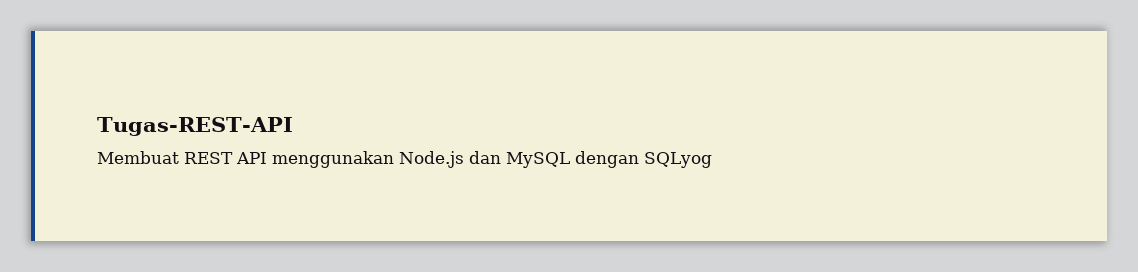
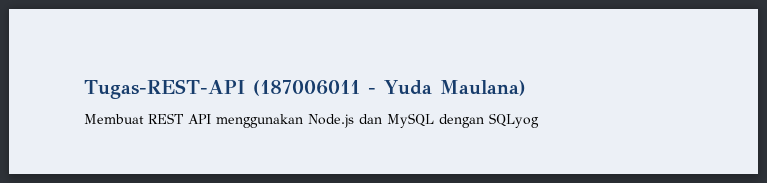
(293, 126) none -> [252,80,526,96] (187006011 - Yuda Maulana)

